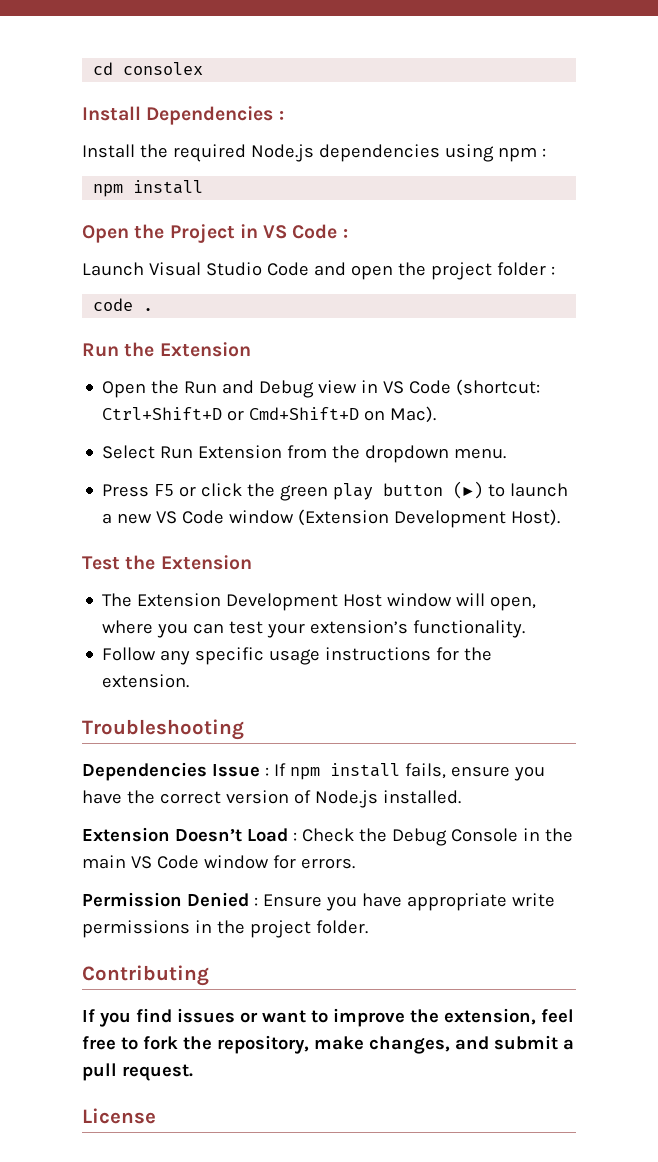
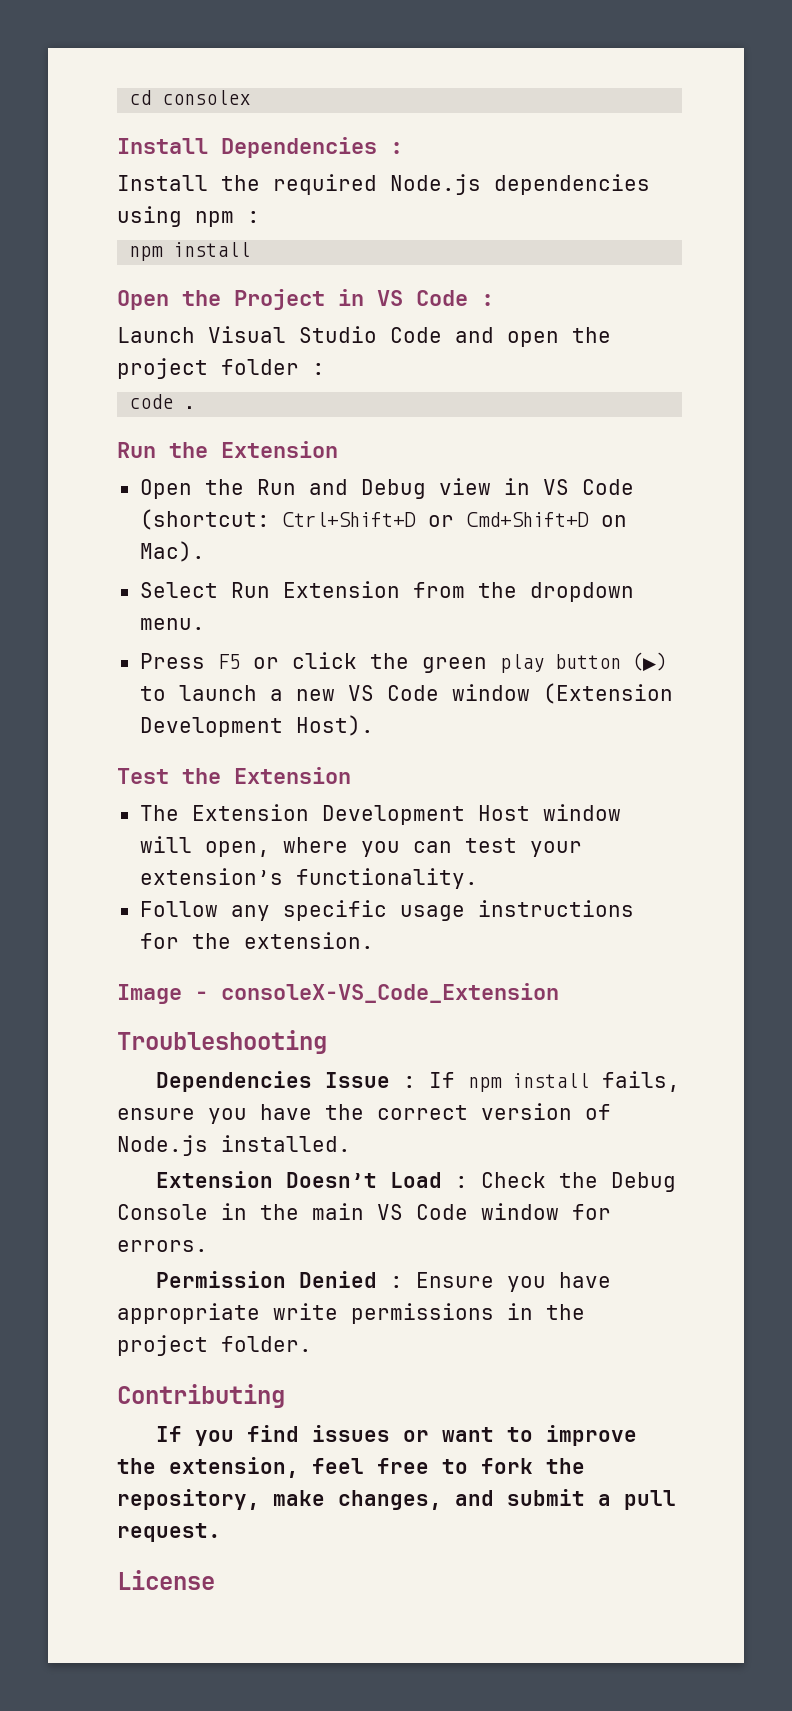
(190, 681) none -> [117,983,559,1004] // Image - consoleX-VS_Code_Extension

